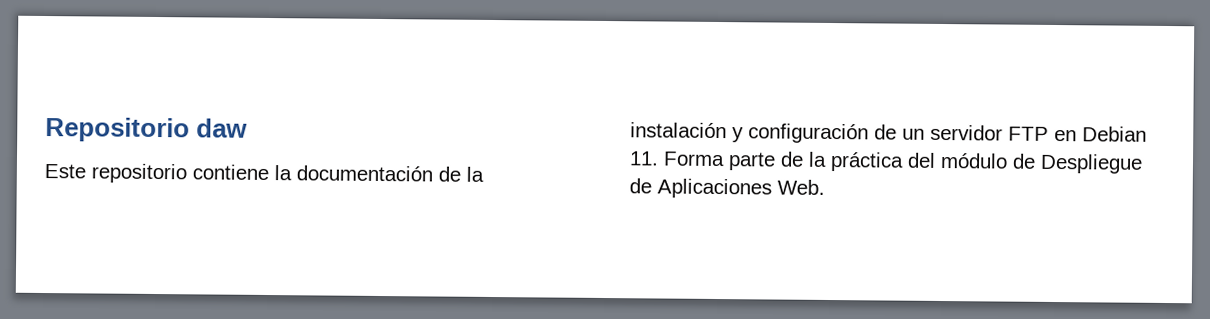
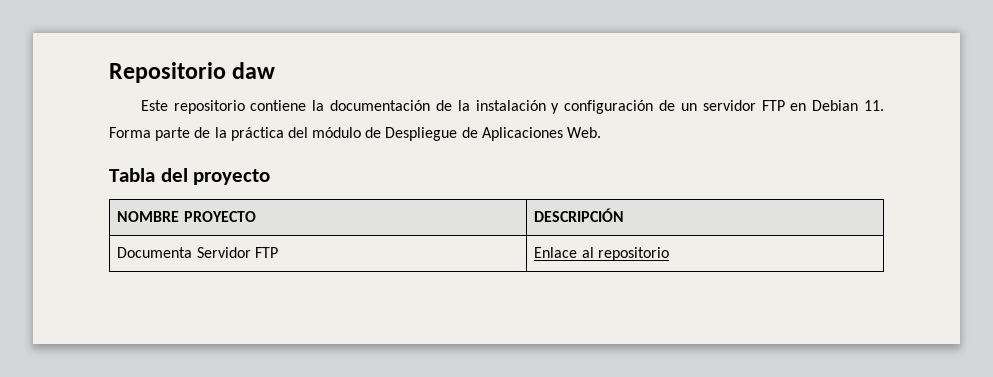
(825, 187) none -> [109,168,271,185] [117,211,256,222] [534,208,625,222] [117,247,278,258] [534,247,669,261] // Tabla del proyecto // NOMBRE PROYECTO | DESCRIPCIÓN // Documenta Servidor FTP | Enlace al repositorio

